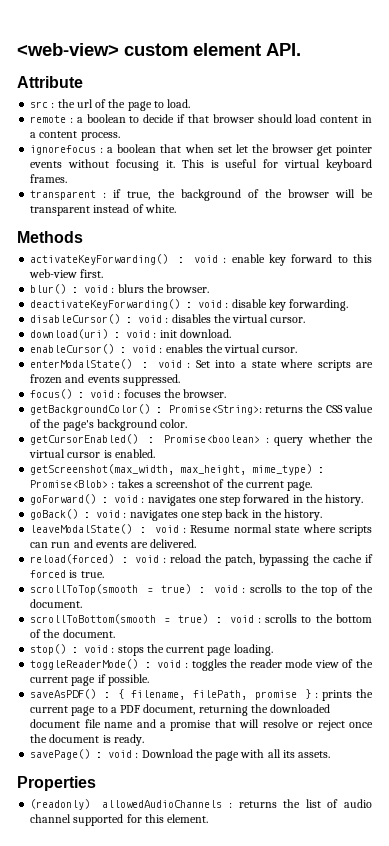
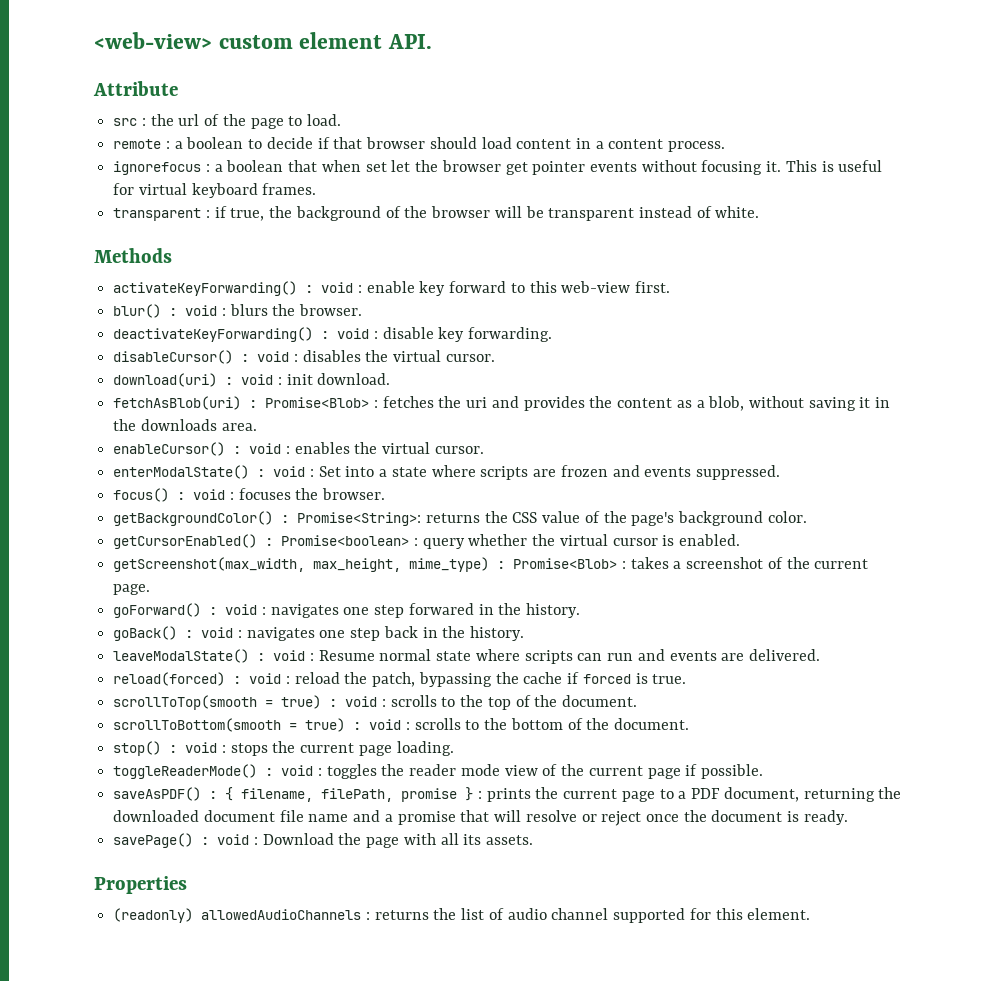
(231, 333) none -> [113,396,891,411] [113,419,257,431] // fetchAsBlob(uri) : Promise<Blob> : fetches the uri and provides the content as a blob, without saving it in the downloads area.

